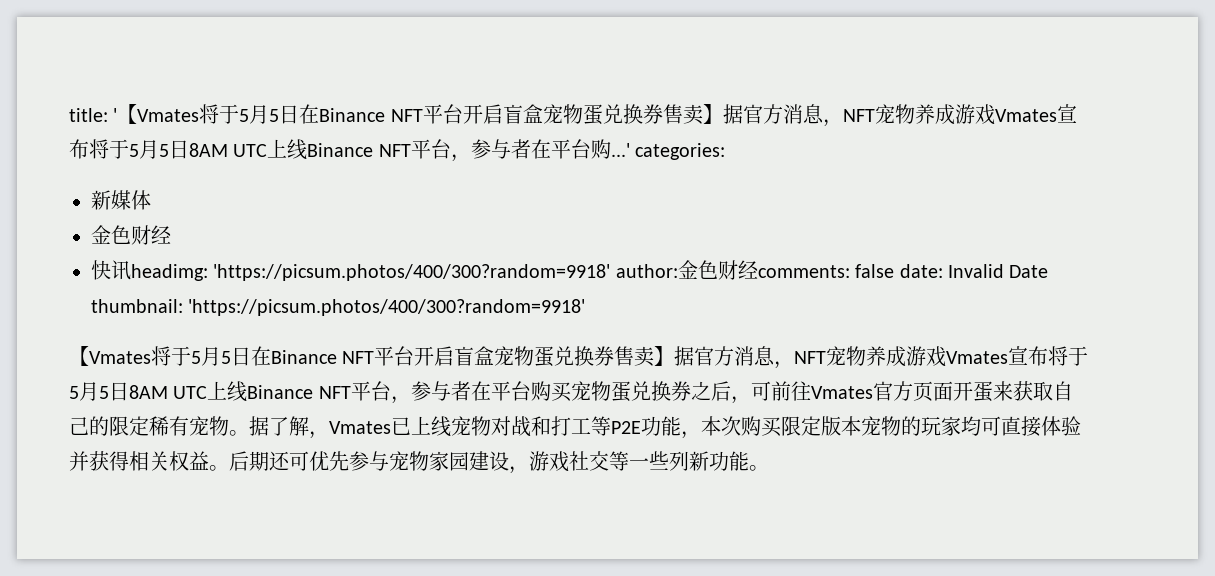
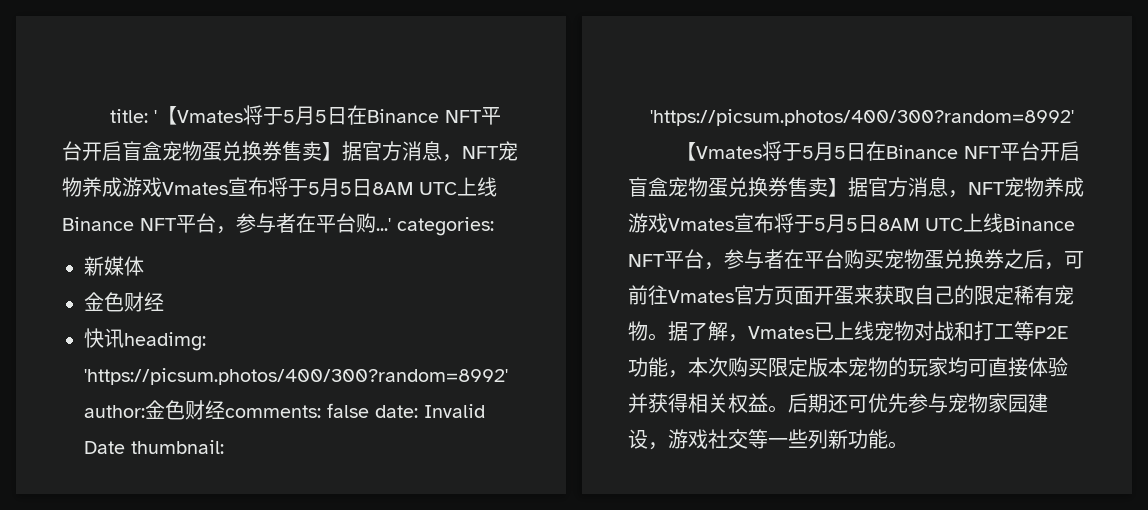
[213,264,611,281] 'https://picsum.photos/400/300?random=9918' -> [84,368,508,385] 'https://picsum.photos/400/300?random=8992'
[188,299,586,316] 'https://picsum.photos/400/300?random=9918' -> [650,109,1074,126] 'https://picsum.photos/400/300?random=8992'

